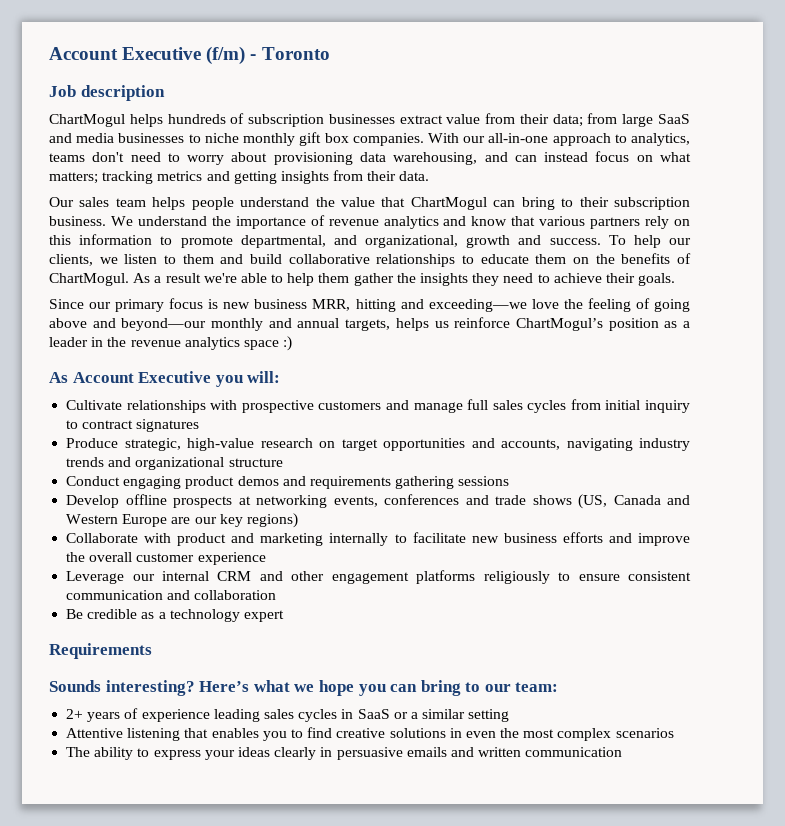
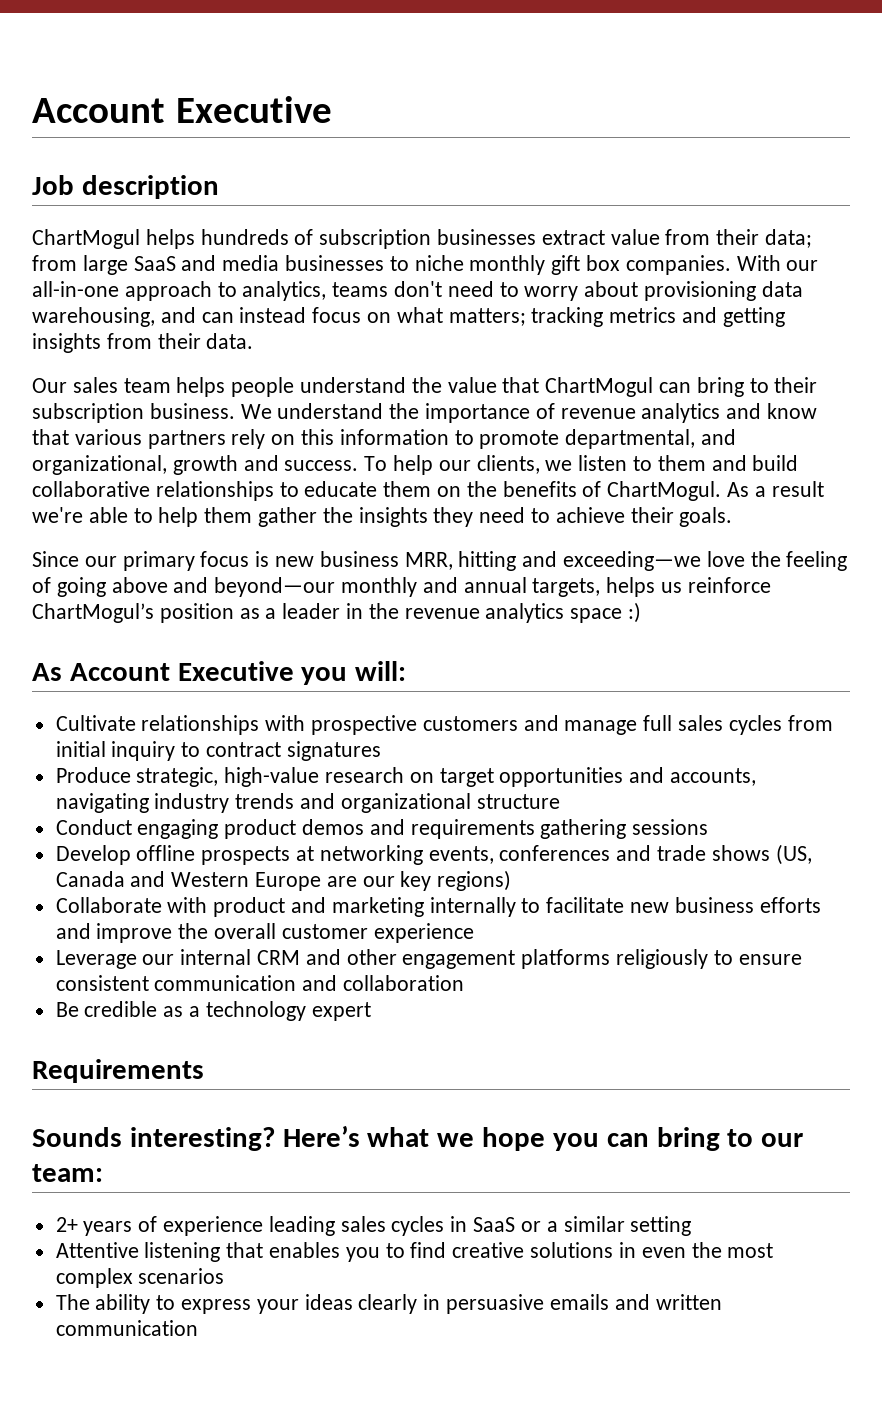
[49,46,330,65] Account Executive (f/m) - Toronto -> [32,96,332,123] Account Executive

